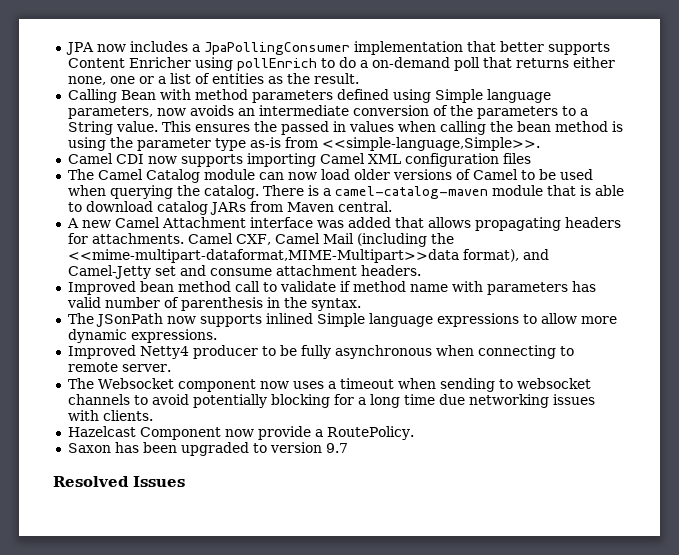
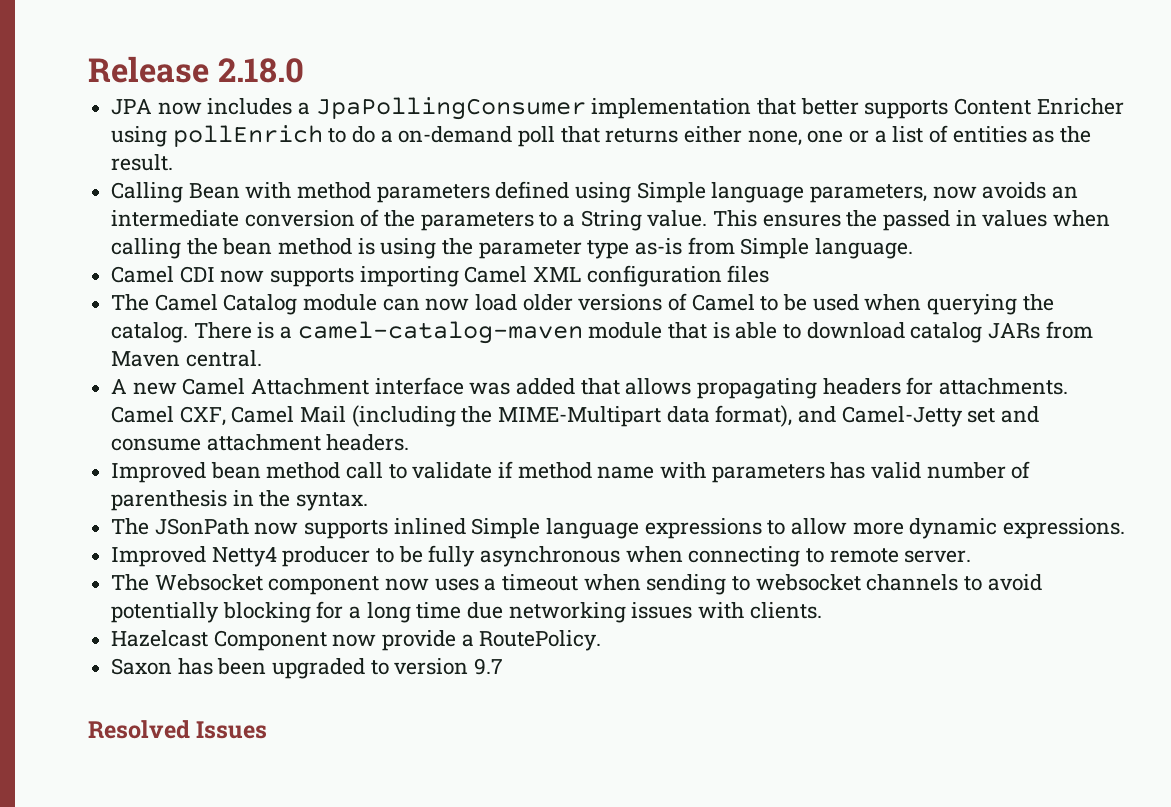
(65, 48) none -> [88,56,304,83] Release 2.18.0 //
[321,137,540,151] <<simple-language,Simple>>. -> [740,238,914,259] Simple language.
[67,249,459,263] <<mime-multipart-dataformat,MIME-Multipart>>data -> [498,406,710,427] MIME-Multipart data

